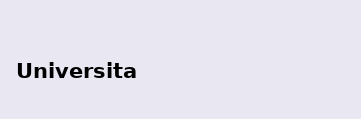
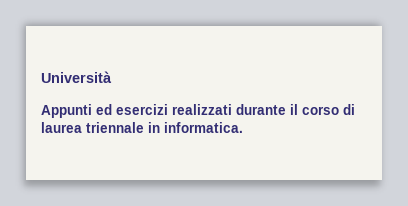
[16,62,137,78] Universita -> [41,71,112,83] [41,104,355,118] [41,122,243,133] Università // Appunti ed esercizi realizzati durante il corso di laurea triennale in informatica.

